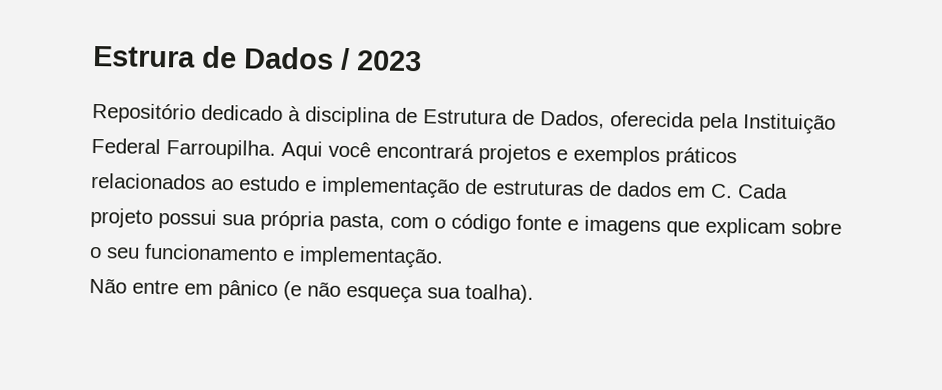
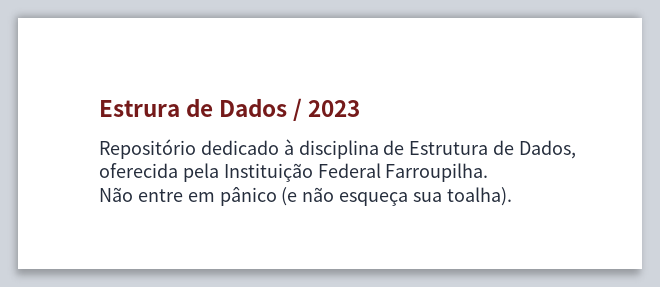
[281,140,737,168] [91,172,788,200] [90,207,842,238] [89,243,444,269] Aqui você encontrará projetos e exemplos práticos relacionados ao estudo e implementação de estruturas de dados em C. Cada projeto possui sua própria pasta, com o código fonte e imagens que explicam sobre o seu funcionamento e implementação. -> (489, 172) none

